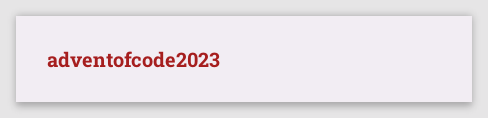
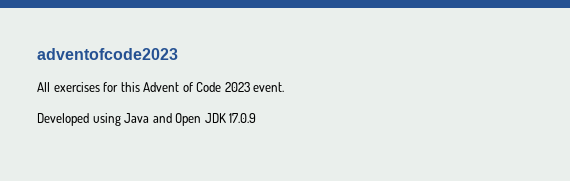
(220, 59) none -> [37,82,285,92] [37,113,257,126] // All exercises for this Advent of Code 2023 event. // Developed using Java and Open JDK 17.0.9

